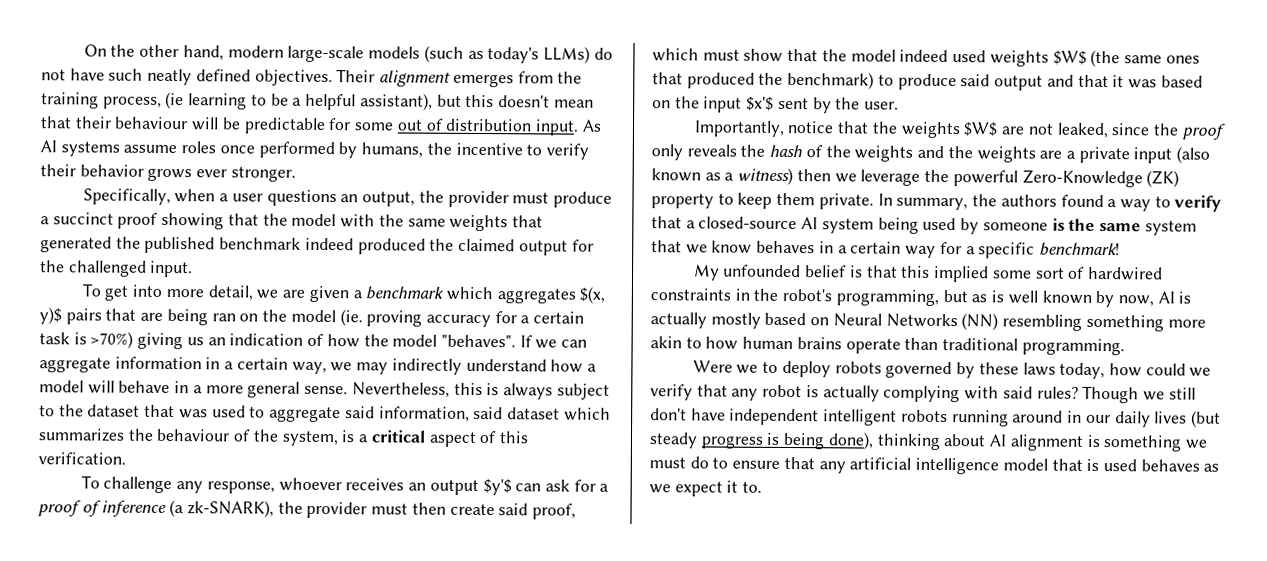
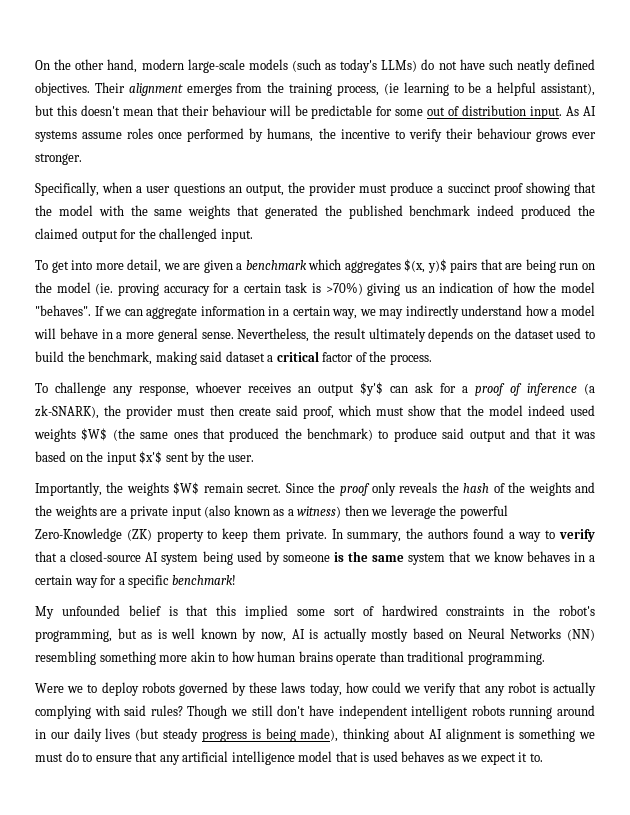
[79,164,144,177] behavior -> [476,128,532,139] behaviour
[211,313,236,322] ran -> [559,263,579,270] run
[453,382,610,400] [39,404,611,423] [38,428,529,447] [38,452,126,465] this is always subject to the dataset that was used to aggregate said information, said dataset which summarizes the behaviour of the system, is a critical aspect of this verification. -> [313,328,595,342] [35,351,432,365] the result ultimately depends on the dataset used to build the benchmark, making said dataset a critical factor of the process.
[787,120,870,134] notice that -> (102, 489) none
[1001,122,1151,139] are not leaked, since -> [203,483,314,493] remain secret. Since
[827,432,874,450] done), -> [300,728,339,742] made),

